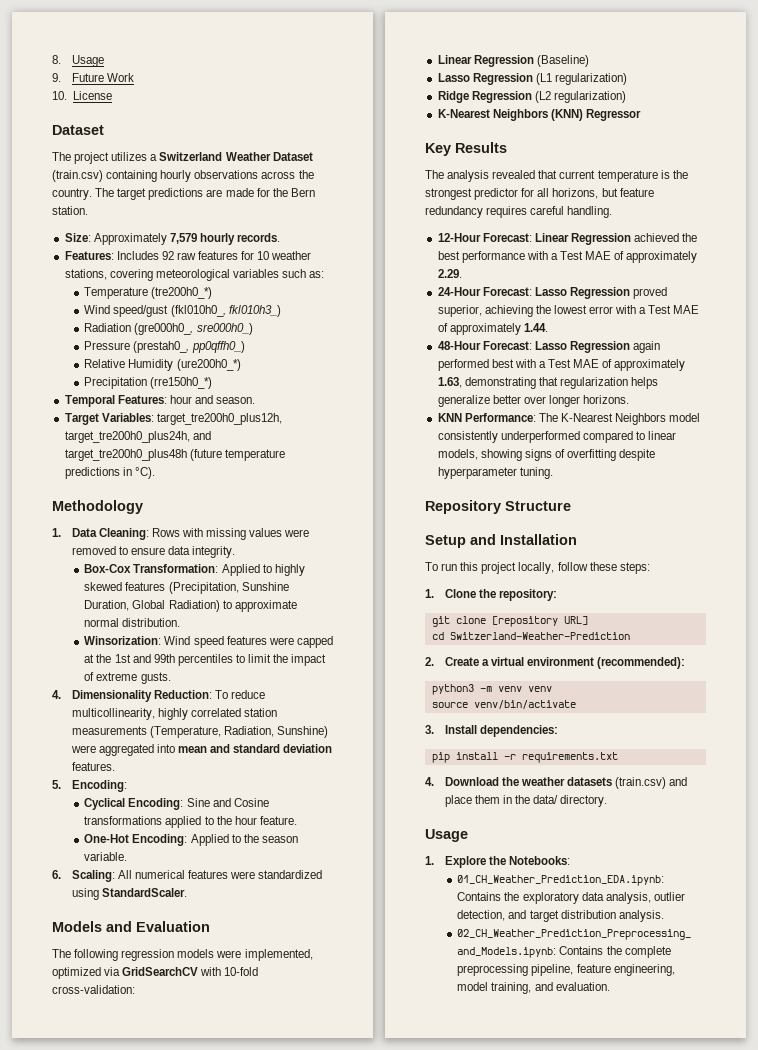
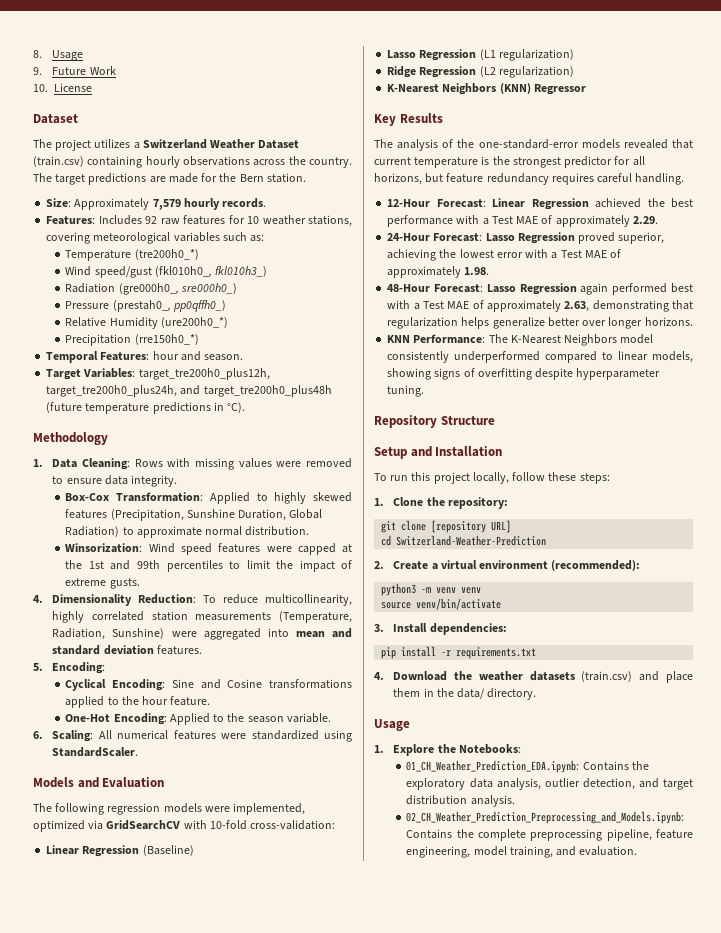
(490, 176) none -> [442,139,620,149] of the one-standard-error models
[523,323,548,332] 1.44. -> [464,267,490,275] 1.98.
[437,377,462,388] 1.63, -> [564,301,590,312] 2.63,

